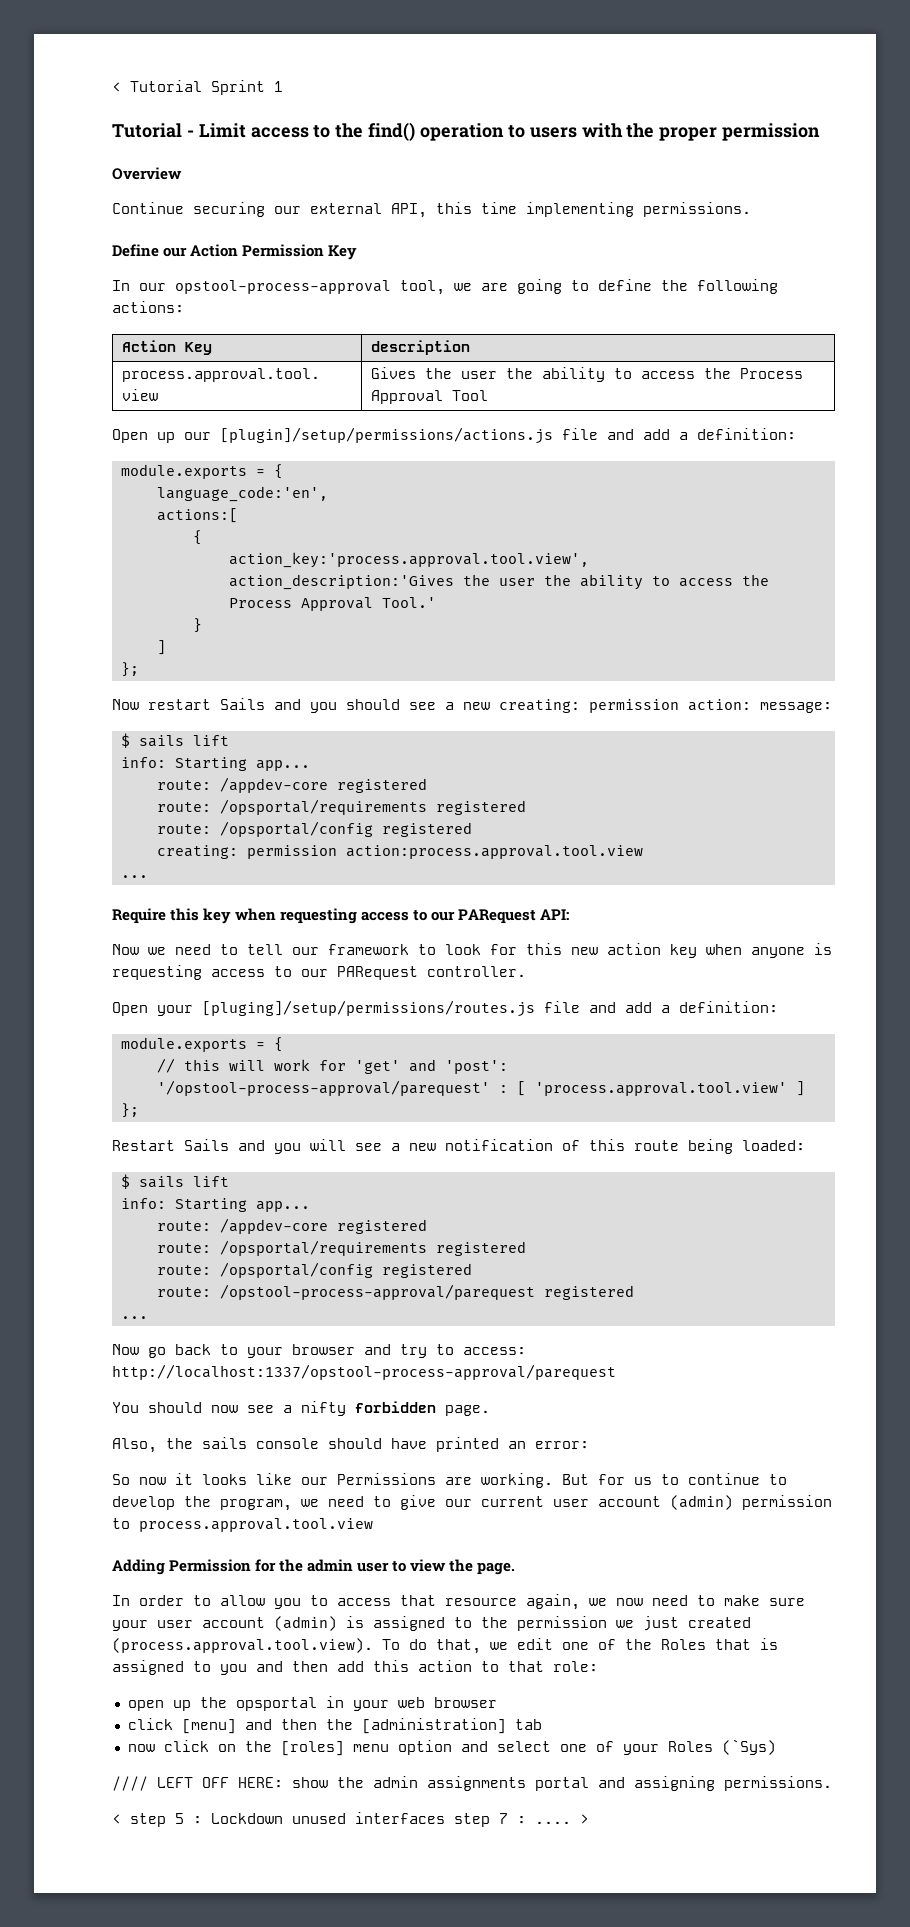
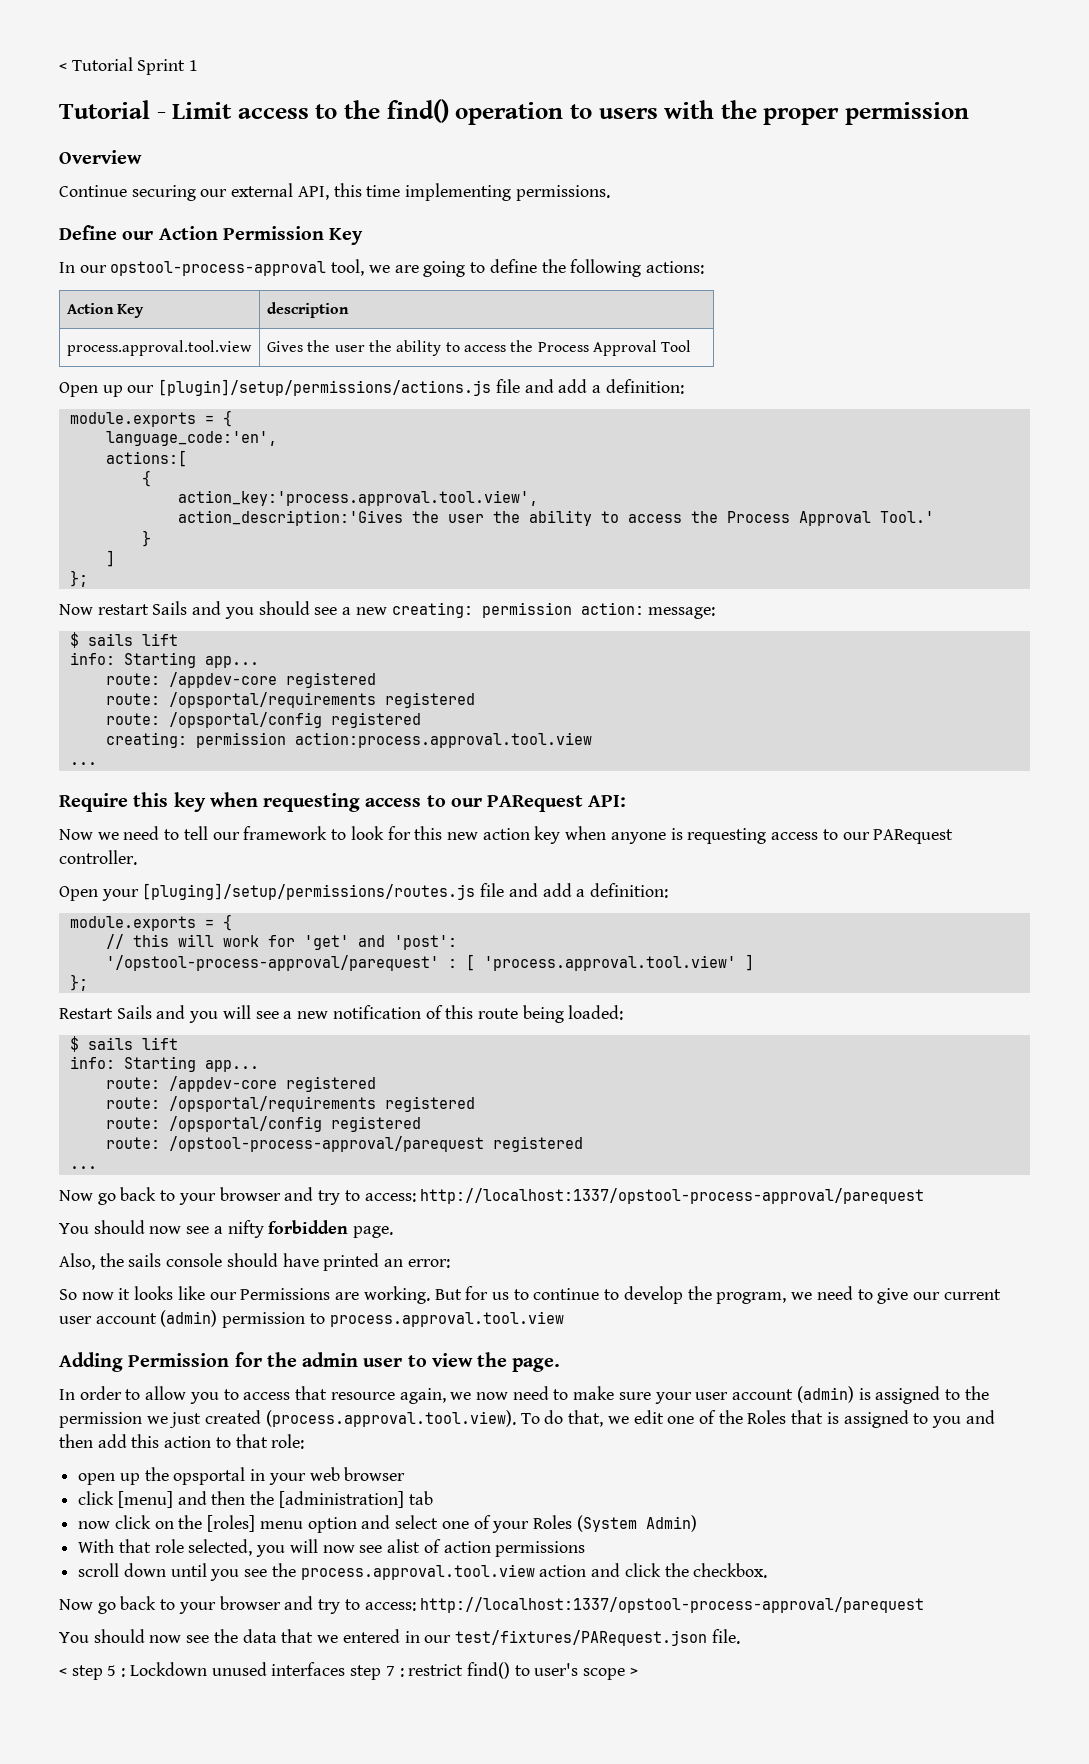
[721,1739,776,1755] [112,1776,832,1791] (`Sys) // //// LEFT OFF HERE: show the admin assignments portal and assigning permissions. -> [576,1515,697,1532] [78,1539,586,1557] [78,1563,768,1581] [59,1596,925,1614] [59,1629,740,1646] (System Admin) // With that role selected, you will now see alist of action permissions // scroll down until you see the process.approval.tool.view action and click the checkbox. // Now go back to your browser and try to access: http://localhost:1337/opstool-process-approval/parequest // You should now see the data that we entered in our test/fixtures/PARequest.json file.
[535,1821,571,1824] .... -> [408,1662,626,1680] restrict find() to user's scope

